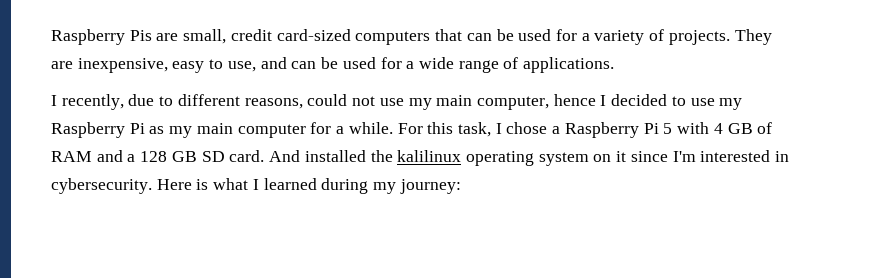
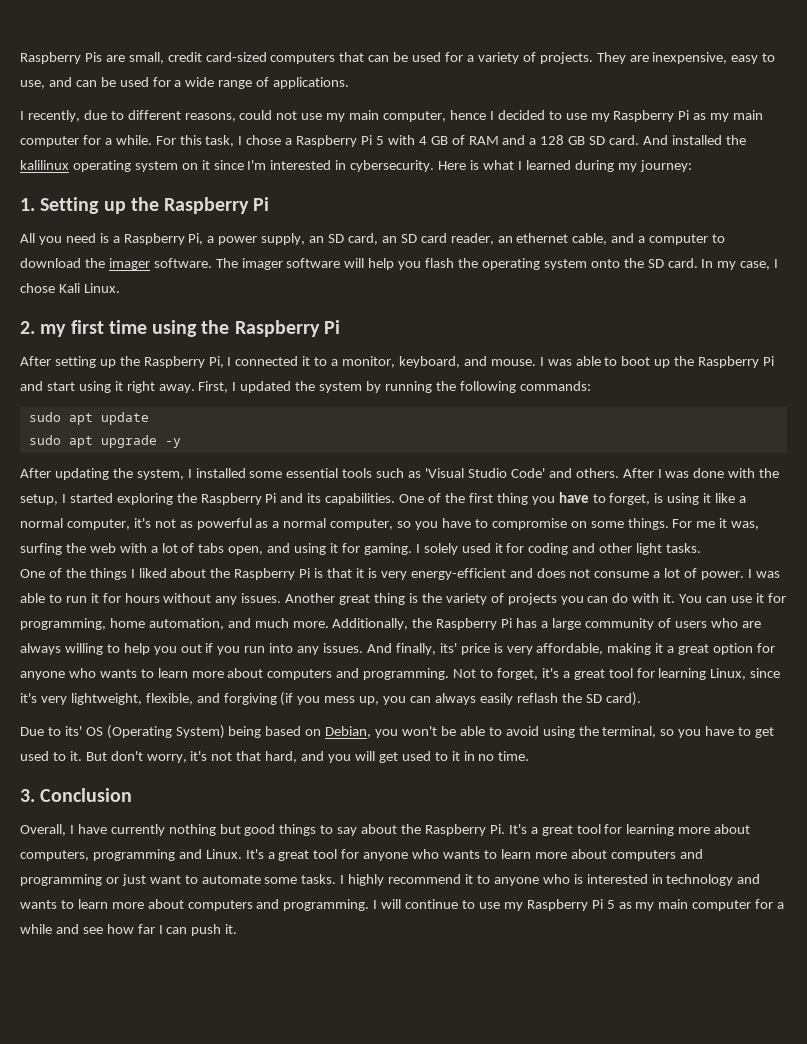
(461, 186) none -> [20,197,270,214] [20,233,726,245] [20,258,779,270] [20,283,120,293] [20,320,340,337] [20,356,775,368] [20,381,591,393] [28,412,149,425] [28,435,181,448] [20,468,780,480] [20,492,747,505] [20,518,760,530] [20,543,702,555] [20,568,780,580] [20,593,786,605] [20,618,761,630] [20,643,775,655] [20,668,781,680] [20,692,641,706] [20,725,775,739] [20,751,530,763] [20,788,133,802] [20,824,751,836] [20,849,703,861] [20,874,761,886] [20,899,785,911] [20,924,238,936] // 1. Setting up the Raspberry Pi // All you need is a Raspberry Pi, a power supply, an SD card, an SD card reader, an ethernet cable, and a computer to download the imager software. The imager software will help you flash the operating system onto the SD card. In my case, I chose Kali Linux. // 2. my first time using the Raspberry Pi // After setting up the Raspberry Pi, I connected it to a monitor, keyboard, and mouse. I was able to boot up the Raspberry Pi and start using it right away. First, I updated the system by running the following commands: // sudo apt update // sudo apt upgrade -y // After updating the system, I installed some essential tools such as 'Visual Studio Code' and others. After I was done with the setup, I started exploring the Raspberry Pi and its capabilities. One of the first thing you have to forget, is using it like a normal computer, it's not as powerful as a normal computer, so you have to compromise on some things. For me it was, surfing the web with a lot of tabs open, and using it for gaming. I solely used it for coding and other light tasks. // One of the things I liked about the Raspberry Pi is that it is very energy-efficient and does not consume a lot of power. I was able to run it for hours without any issues. Another great thing is the variety of projects you can do with it. You can use it for programming, home automation, and much more. Additionally, the Raspberry Pi has a large community of users who are always willing to help you out if you run into any issues. And finally, its' price is very affordable, making it a great option for anyone who wants to learn more about computers and programming. Not to forget, it's a great tool for learning Linux, since it's very lightweight, flexible, and forgiving (if you mess up, you can always easily reflash the SD card). // Due to its' OS (Operating System) being based on Debian, you won't be able to avoid using the terminal, so you have to get used to it. But don't worry, it's not that hard, and you will get used to it in no time. // 3. Conclusion // Overall, I have currently nothing but good things to say about the Raspberry Pi. It's a great tool for learning more about computers, programming and Linux. It's a great tool for anyone who wants to learn more about computers and programming or just want to automate some tasks. I highly recommend it to anyone who is interested in technology and wants to learn more about computers and programming. I will continue to use my Raspberry Pi 5 as my main computer for a while and see how far I can push it.

